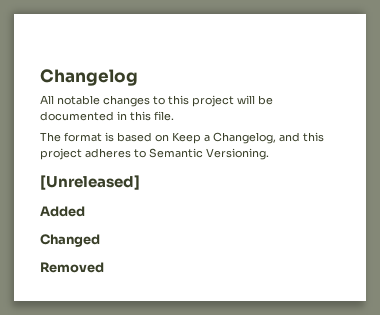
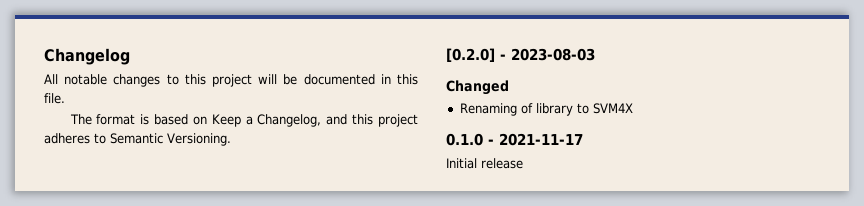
[40,175,140,190] [40,206,85,217] [40,234,100,247] [40,262,104,273] [Unreleased] // Added // Changed // Removed -> [446,48,595,62] [446,80,509,95] [459,103,633,116] [446,133,583,146] [446,158,523,169] [0.2.0] - 2023-08-03 // Changed // Renaming of library to SVM4X // 0.1.0 - 2021-11-17 // Initial release

